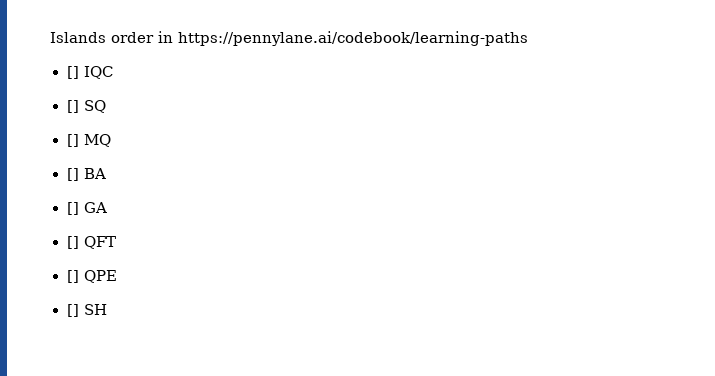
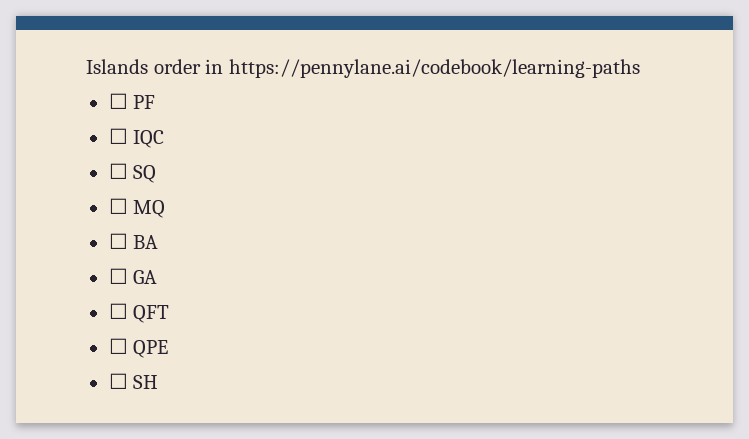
[66,66,79,79] [] -> [108,93,156,109] [108,128,128,144] ☐ PF // ☐
[66,100,79,113] [] -> [108,163,128,179] ☐
[66,134,79,147] [] -> [108,198,128,214] ☐
[66,168,79,181] [] -> [108,233,128,249] ☐
[66,202,79,215] [] -> [108,268,128,284] ☐
[66,236,79,249] [] -> [108,303,128,319] ☐
[66,270,79,283] [] -> [108,338,128,354] ☐
[66,304,79,317] [] -> [108,373,128,389] ☐

